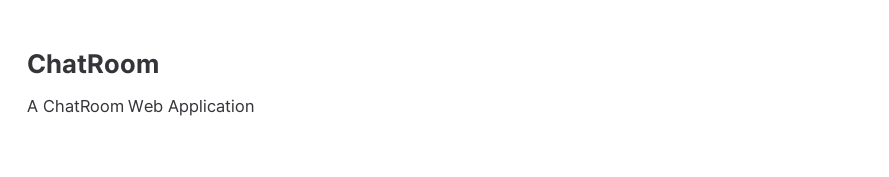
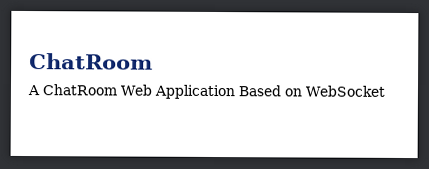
(254, 107) none -> [237,85,385,97] Based on WebSocket

